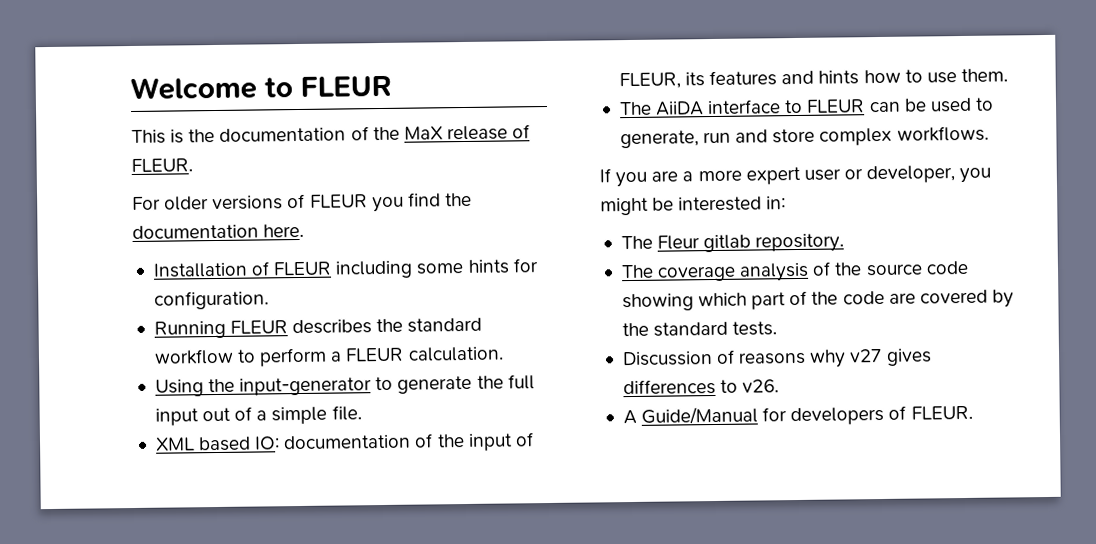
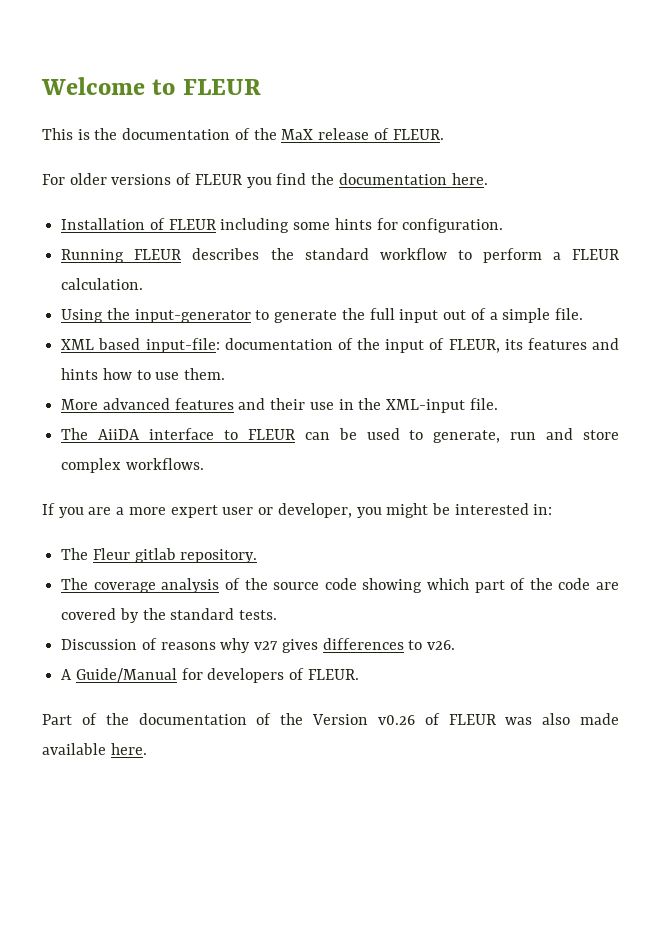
[254,436,281,450] IO: -> [145,338,220,353] input-file:
(1008, 75) none -> [61,398,498,413] // More advanced features and their use in the XML-input file.
(973, 412) none -> [42,713,619,725] [42,743,147,755] // Part of the documentation of the Version v0.26 of FLEUR was also made available here.

